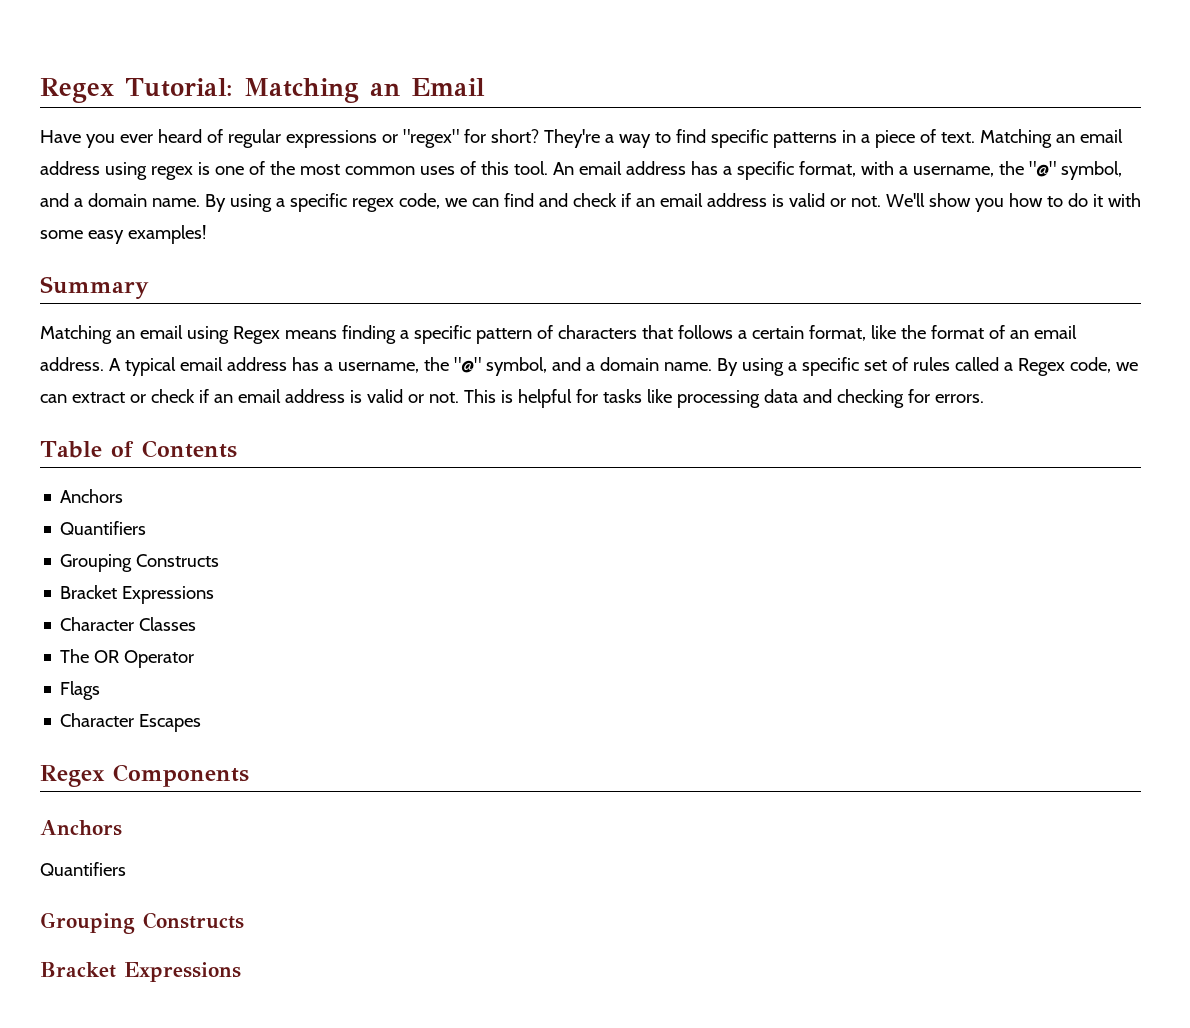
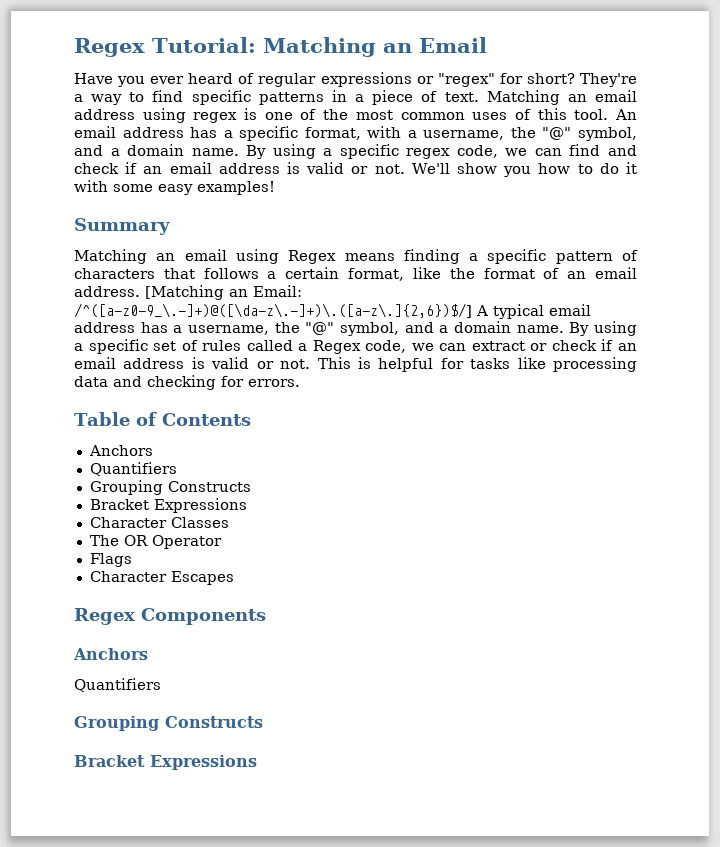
(104, 364) none -> [145,285,302,300] [74,303,472,318] [Matching an Email: /^([a-z0-9_\.-]+)@([\da-z\.-]+)\.([a-z\.]{2,6})$/]

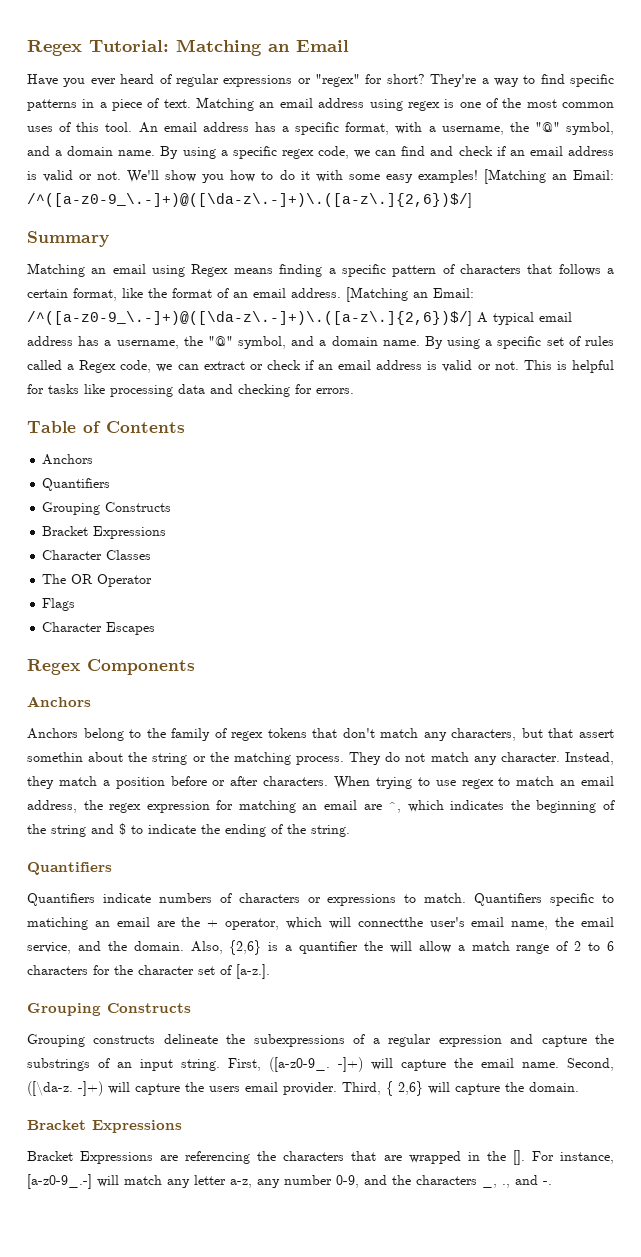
(275, 188) none -> [483,169,614,184] [27,193,472,208] [Matching an Email: /^([a-z0-9_\.-]+)@([\da-z\.-]+)\.([a-z\.]{2,6})$/]
[74,678,161,692] [74,716,263,731] [74,755,257,770] Quantifiers // Grouping Constructs // Bracket Expressions -> [27,728,615,741] [27,752,615,765] [27,776,614,789] [27,800,615,813] [27,823,350,837] [27,862,112,875] [27,893,614,906] [27,917,614,930] [27,940,615,955] [27,964,270,979] [27,1003,191,1016] [27,1034,614,1047] [27,1057,614,1072] [27,1081,579,1096] [27,1120,182,1133] [27,1150,615,1165] [27,1174,552,1189] Anchors belong to the family of regex tokens that don't match any characters, but that assert somethin about the string or the matching process. They do not match any character. Instead, they match a position before or after characters. When trying to use regex to match an email address, the regex expression for matching an email are ^, which indicates the beginning of the string and $ to indicate the ending of the string. // Quantifiers // Quantifiers indicate numbers of characters or expressions to match. Quantifiers specific to matiching an email are the + operator, which will connectthe user's email name, the email service, and the domain. Also, {2,6} is a quantifier the will allow a match range of 2 to 6 characters for the character set of [a-z.]. // Grouping Constructs // Grouping constructs delineate the subexpressions of a regular expression and capture the substrings of an input string. First, ([a-z0-9_. -]+) will capture the email name. Second, ([\da-z. -]+) will capture the users email provider. Third, { 2,6} will capture the domain. // Bracket Expressions // Bracket Expressions are referencing the characters that are wrapped in the []. For instance, [a-z0-9_.-] will match any letter a-z, any number 0-9, and the characters _, ., and -.

